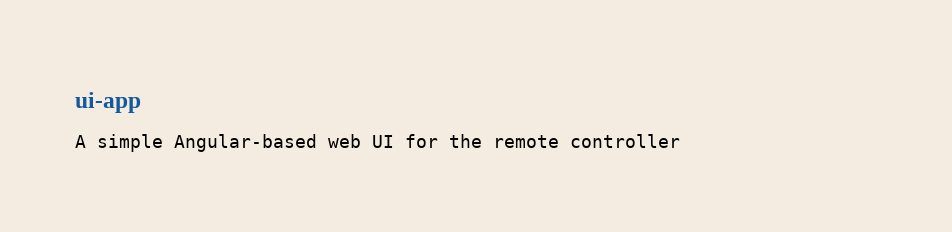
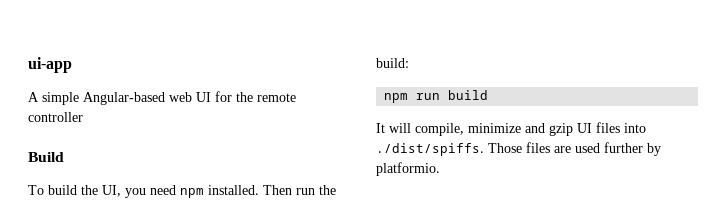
(680, 141) none -> [28,152,64,162] [28,185,336,198] [376,58,409,68] [384,90,489,103] [376,122,646,136] [376,142,661,156] [376,162,440,176] // Build // To build the UI, you need npm installed. Then run the build: // npm run build // It will compile, minimize and gzip UI files into ./dist/spiffs. Those files are used further by platformio.

